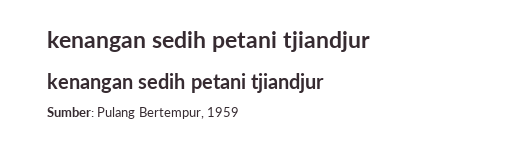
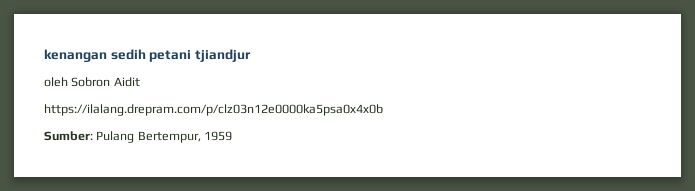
[47,31,371,52] [47,73,324,93] kenangan sedih petani tjiandjur // kenangan sedih petani tjiandjur -> [44,49,251,62] [44,77,140,87] [44,104,383,116] kenangan sedih petani tjiandjur // oleh Sobron Aidit // https://ilalang.drepram.com/p/clz03n12e0000ka5psa0x4x0b

